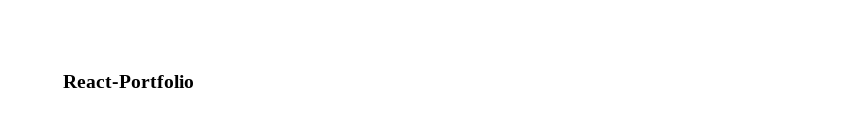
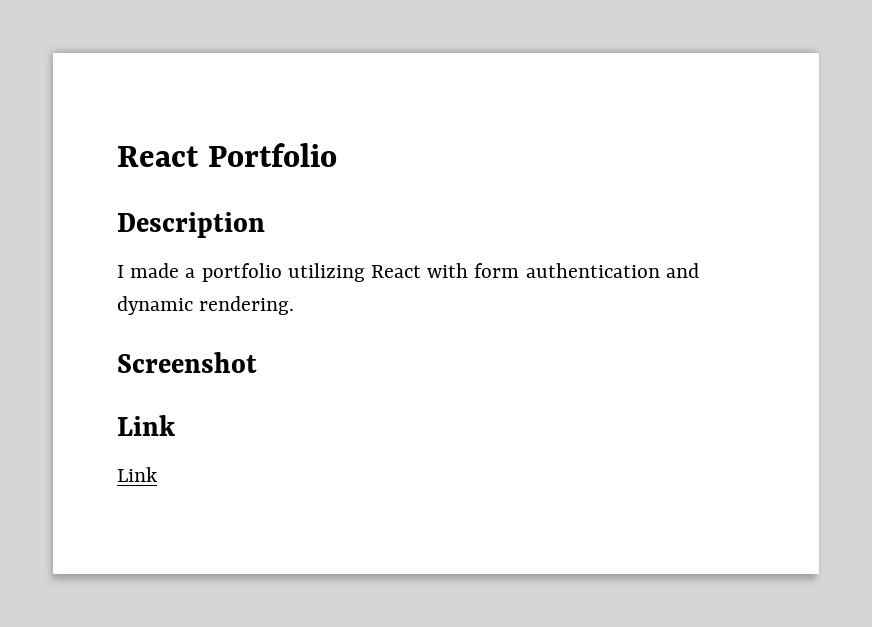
[63,75,194,88] React-Portfolio -> [117,143,337,167] [117,212,265,238] [117,263,699,282] [117,296,295,315] [117,352,257,373] [117,415,175,436] [117,467,157,482] React Portfolio // Description // I made a portfolio utilizing React with form authentication and dynamic rendering. // Screenshot // Link // Link

